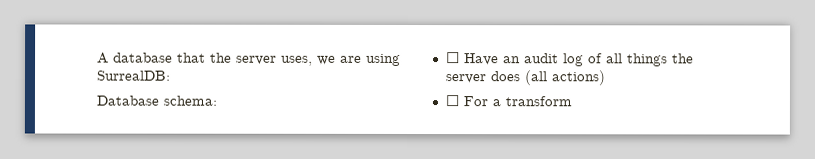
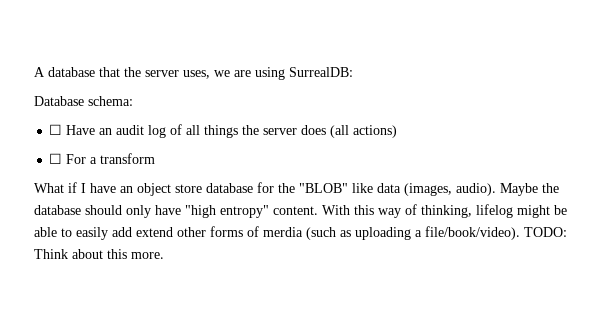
(572, 101) none -> [34,182,559,196] [34,204,567,218] [34,226,567,240] [34,249,164,259] // What if I have an object store database for the "BLOB" like data (images, audio). Maybe the database should only have "high entropy" content. With this way of thinking, lifelog might be able to easily add extend other forms of merdia (such as uploading a file/book/video). TODO: Think about this more.

